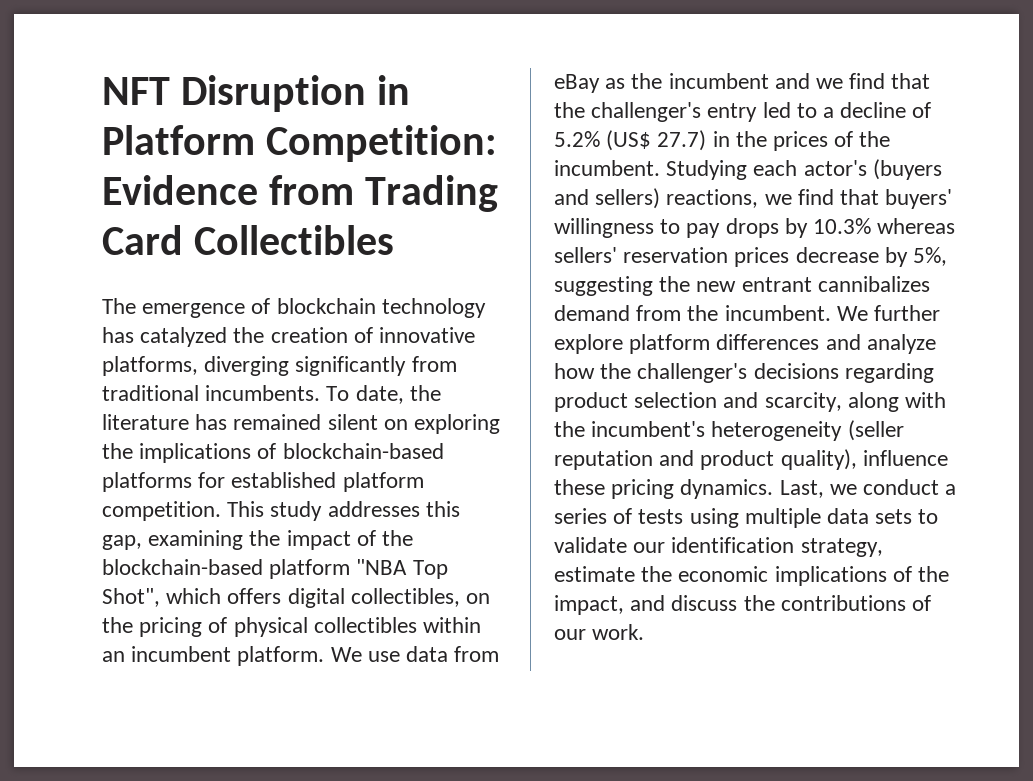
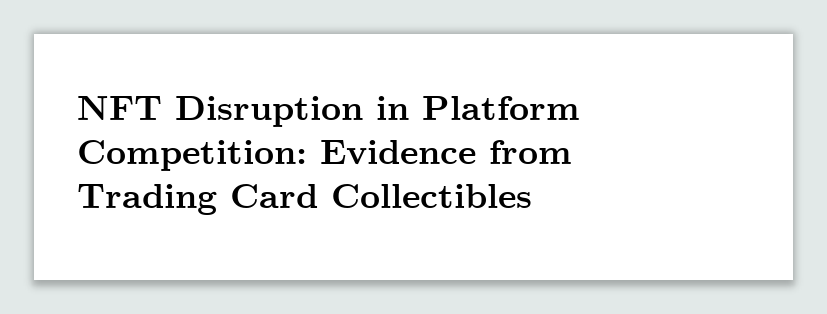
[102,298,486,318] [102,327,476,347] [102,356,457,376] [102,385,441,404] [102,414,501,434] [102,443,444,463] [102,472,424,492] [102,501,460,521] [102,530,414,550] [102,559,448,579] [102,588,491,608] [102,617,482,637] [102,646,500,666] [554,73,931,93] [554,102,932,122] [554,130,891,151] [554,159,942,180] [554,188,953,209] [554,218,956,238] [554,247,948,267] [554,276,930,296] [554,305,941,321] [554,334,936,354] [554,363,934,383] [554,392,947,412] [554,420,904,441] [554,449,948,470] [554,479,957,499] [554,508,939,528] [554,537,883,557] [554,566,950,586] [554,595,932,615] [554,624,645,640] // The emergence of blockchain technology has catalyzed the creation of innovative platforms, diverging significantly from traditional incumbents. To date, the literature has remained silent on exploring the implications of blockchain-based platforms for established platform competition. This study addresses this gap, examining the impact of the blockchain-based platform "NBA Top Shot", which offers digital collectibles, on the pricing of physical collectibles within an incumbent platform. We use data from eBay as the incumbent and we find that the challenger's entry led to a decline of 5.2% (US$ 27.7) in the prices of the incumbent. Studying each actor's (buyers and sellers) reactions, we find that buyers' willingness to pay drops by 10.3% whereas sellers' reservation prices decrease by 5%, suggesting the new entrant cannibalizes demand from the incumbent. We further explore platform differences and analyze how the challenger's decisions regarding product selection and scarcity, along with the incumbent's heterogeneity (seller reputation and product quality), influence these pricing dynamics. Last, we conduct a series of tests using multiple data sets to validate our identification strategy, estimate the economic implications of the impact, and discuss the contributions of our work. -> (532, 196) none

